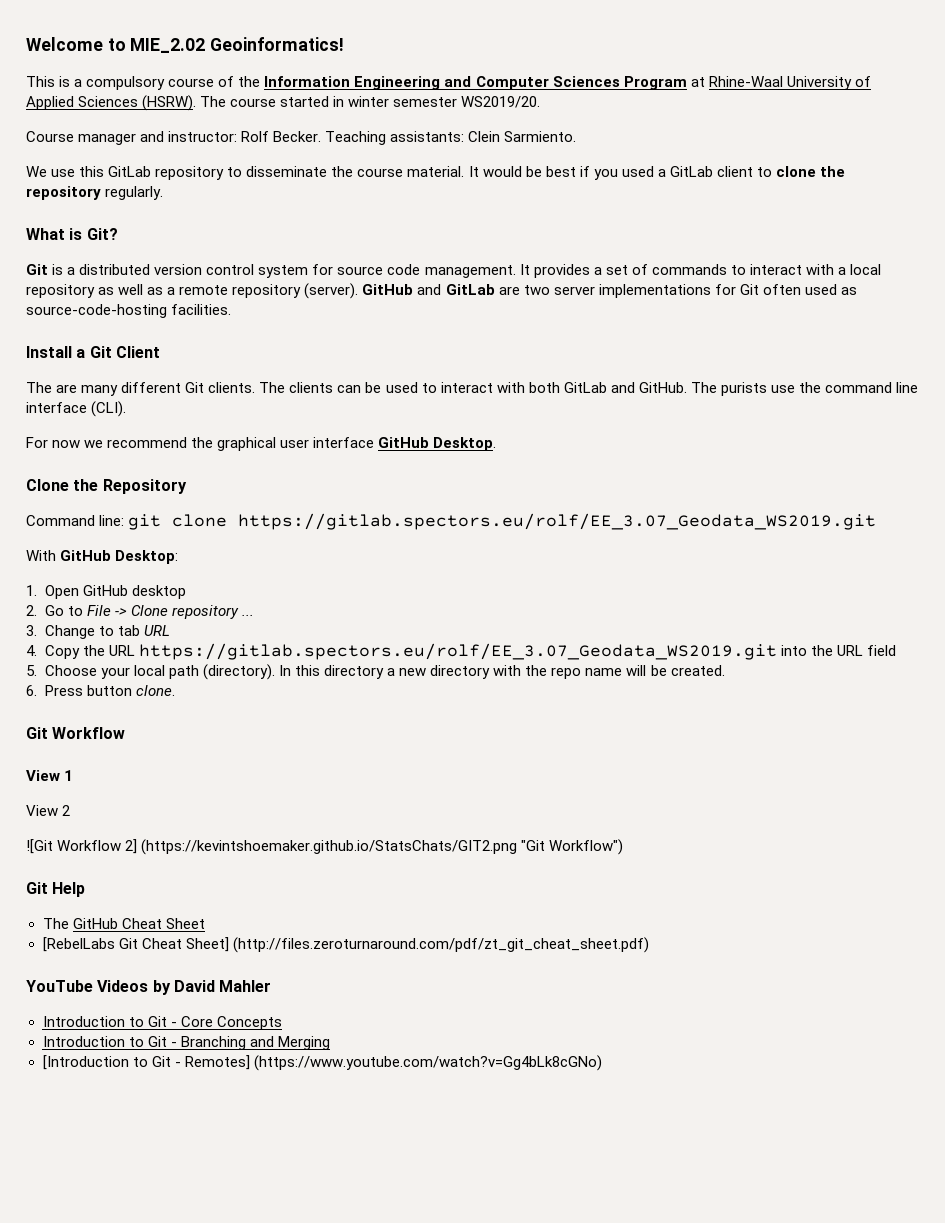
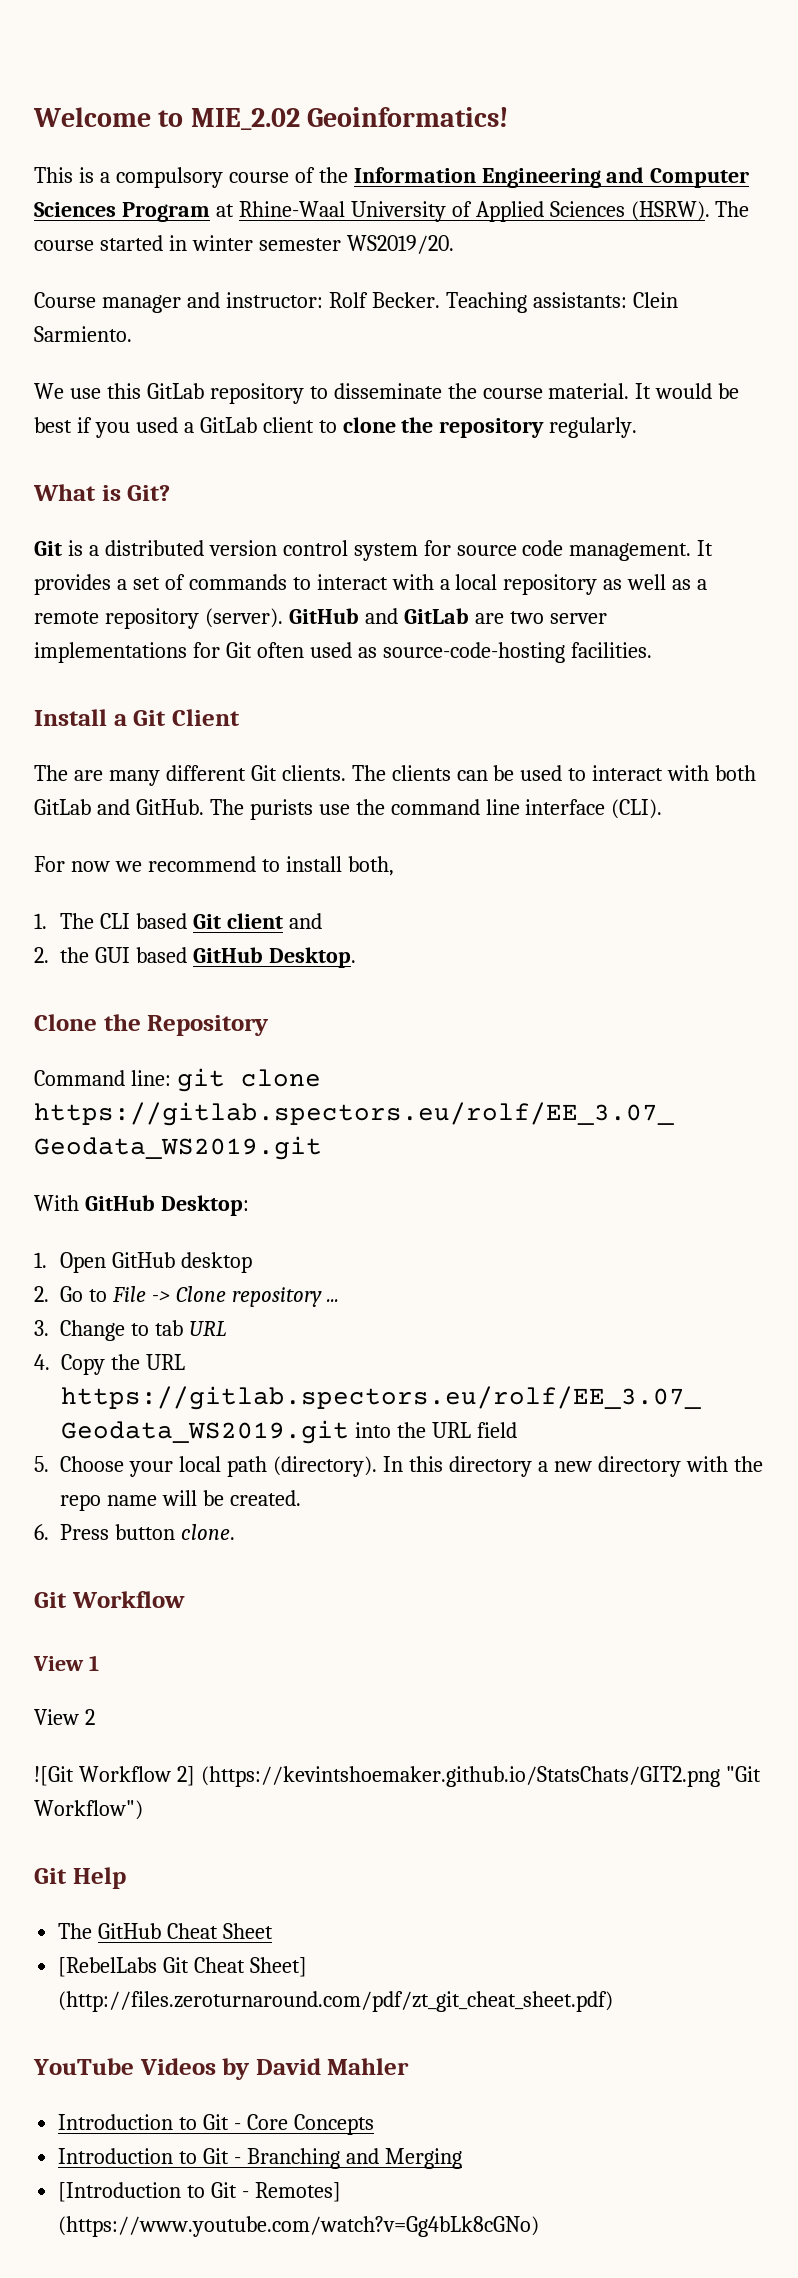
[191,437,375,451] the graphical user interface -> [261,856,394,876] [34,913,323,929] [34,947,188,963] to install both, // 1. The CLI based Git client and // 2. the GUI based

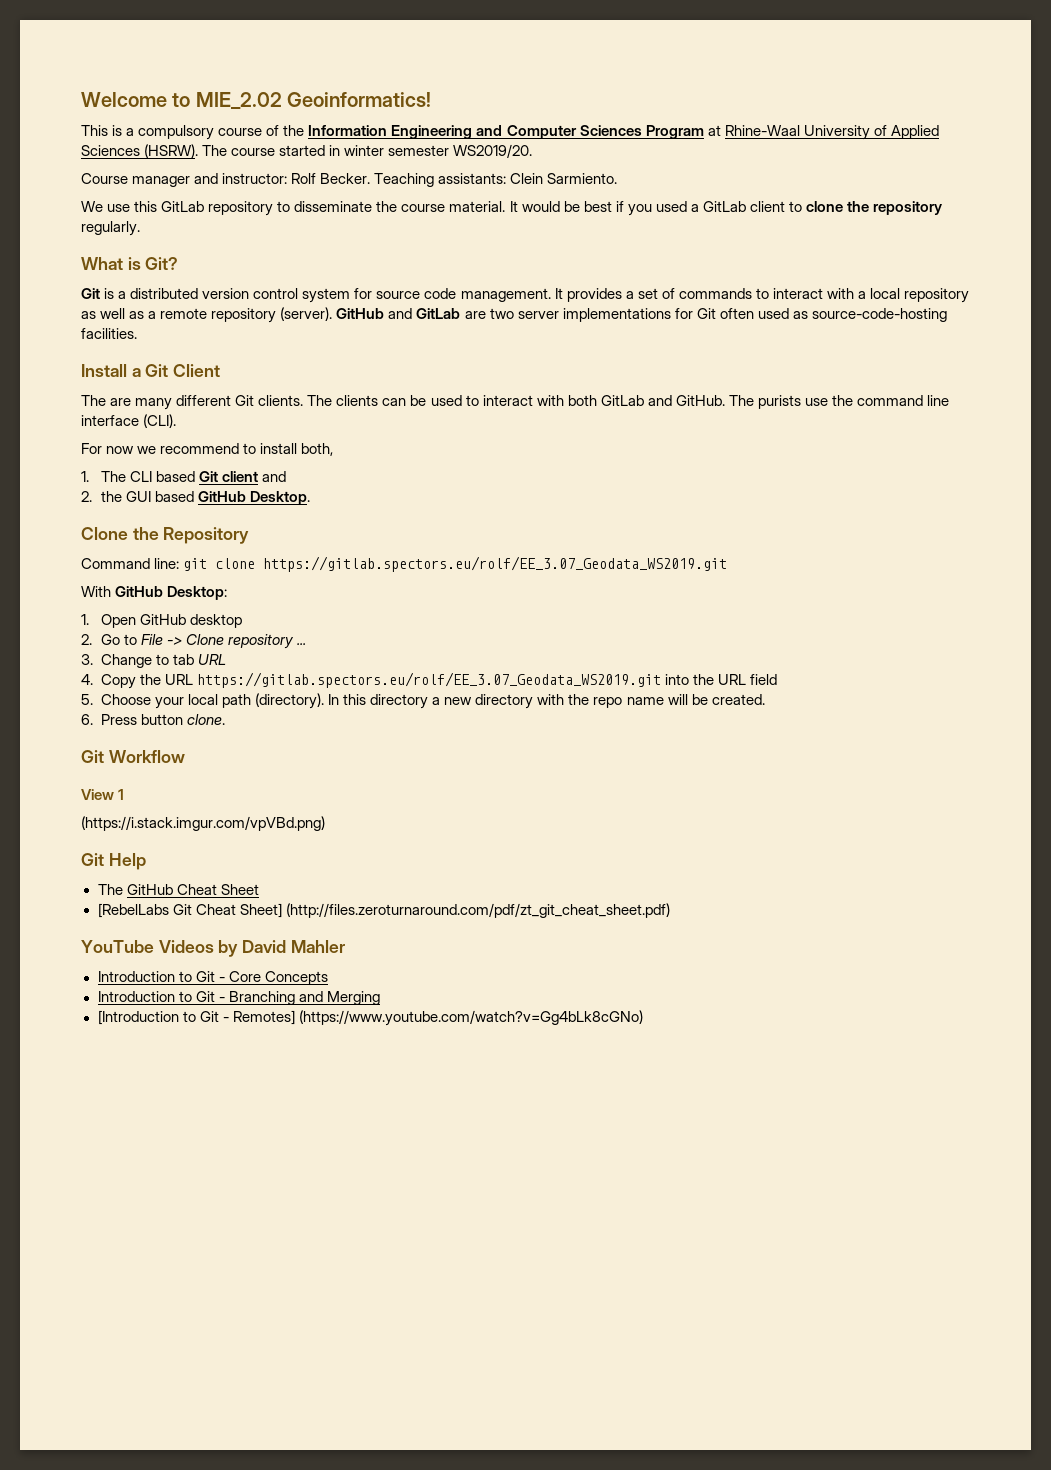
[34,1709,95,1725] [34,1766,761,1787] [34,1800,143,1820] View 2 // ![Git Workflow 2] (https://kevintshoemaker.github.io/StatsChats/GIT2.png "Git Workflow") -> [81,816,325,831] (https://i.stack.imgur.com/vpVBd.png)

